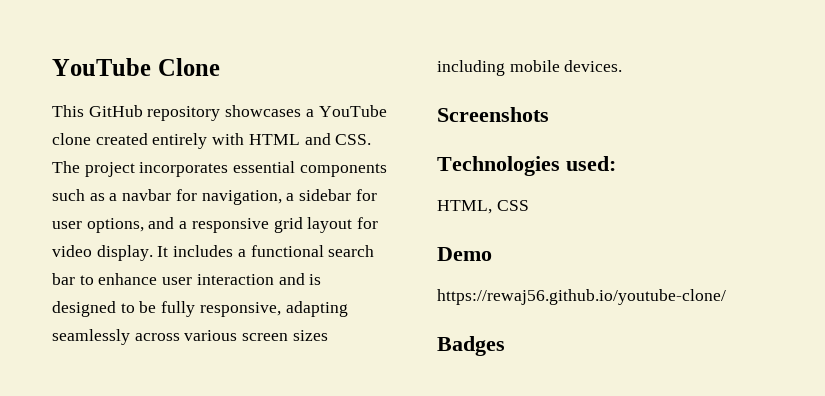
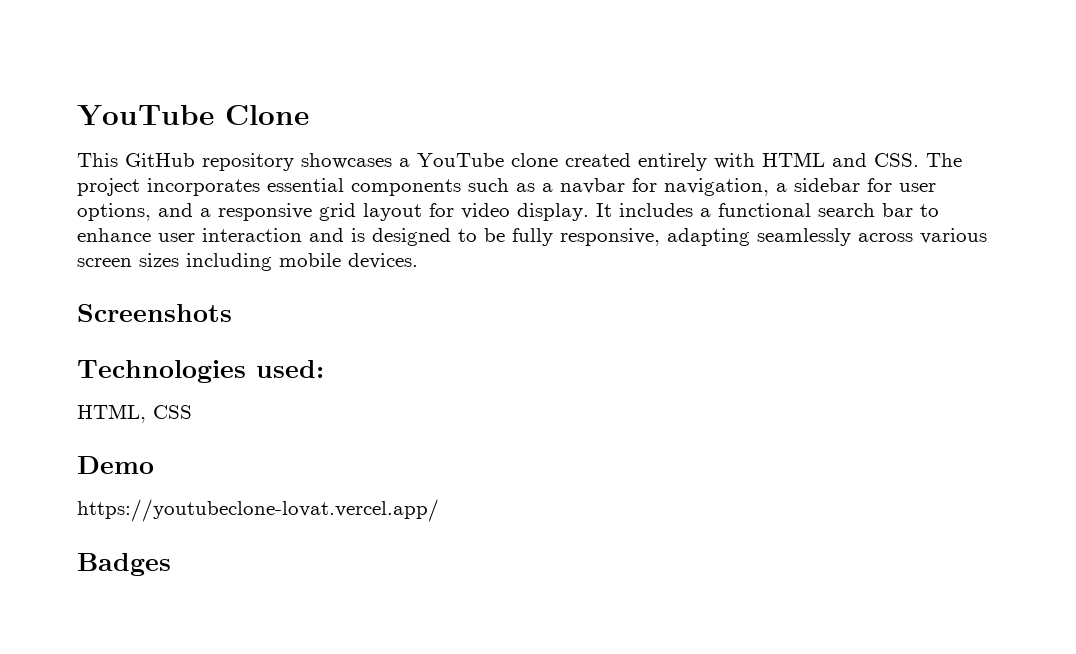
[437,289,726,305] https://rewaj56.github.io/youtube-clone/ -> [77,499,439,522] https://youtubeclone-lovat.vercel.app/

